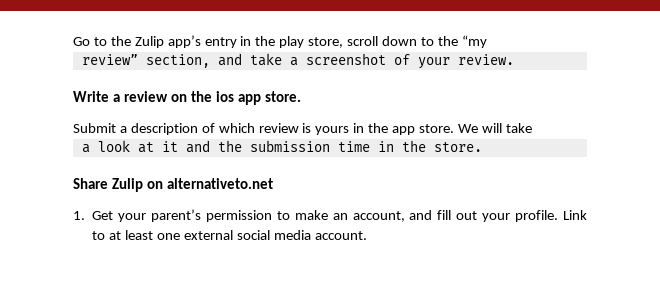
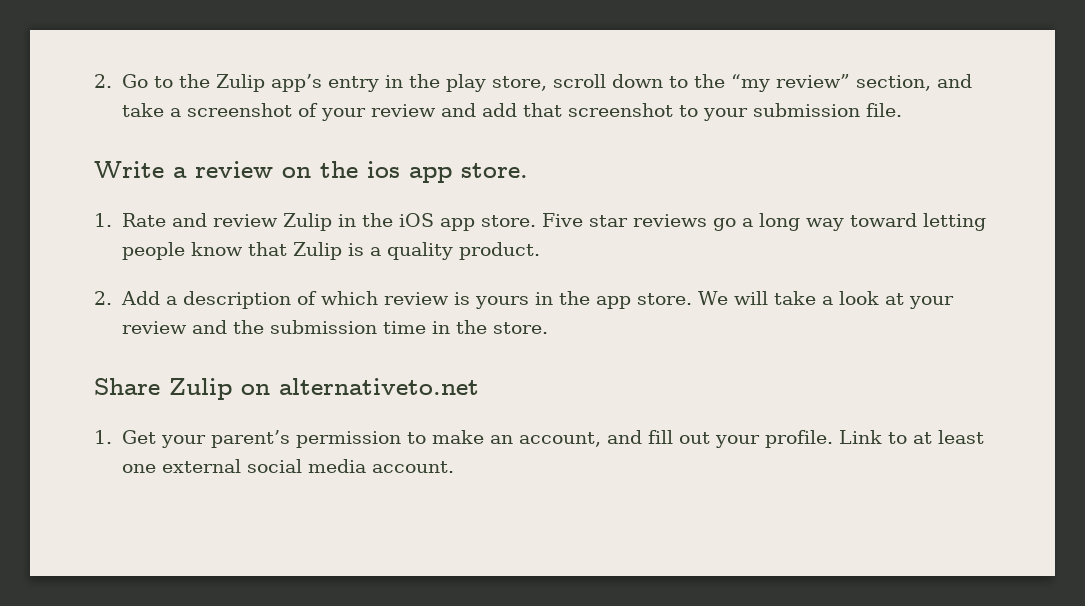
(73, 41) none -> [94,74,112,88] 2.
(487, 41) // -> (770, 83) none
[457,54,514,65] review. -> [370,103,902,121] review and add that screenshot to your submission file.
[73,123,116,133] Submit -> [94,213,986,231] [121,242,540,260] [94,291,160,305] 1. Rate and review Zulip in the iOS app store. Five star reviews go a long way toward letting people know that Zulip is a quality product. // 2. Add
(532, 128) // -> (817, 298) none
[161,141,178,152] it -> [909,296,955,309] [121,321,187,334] your review

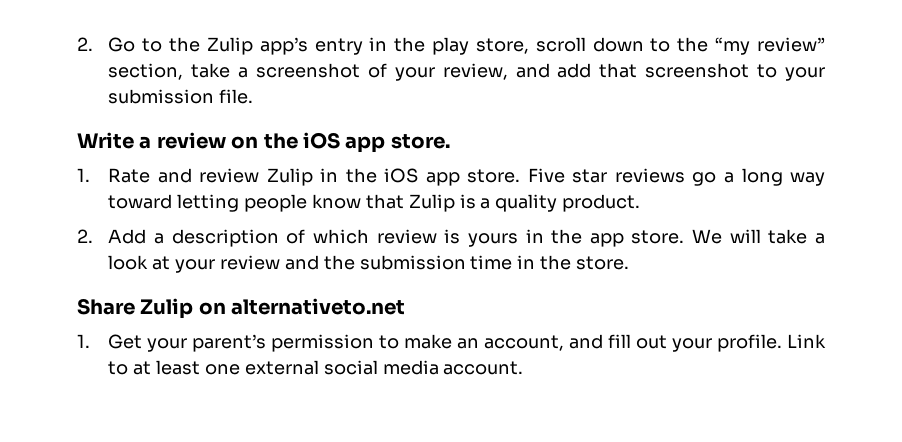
[936,74,972,88] and -> (184, 71) none
[370,104,436,117] review -> [442,63,508,80] review,
[367,161,400,178] ios -> [303,132,340,149] iOS

